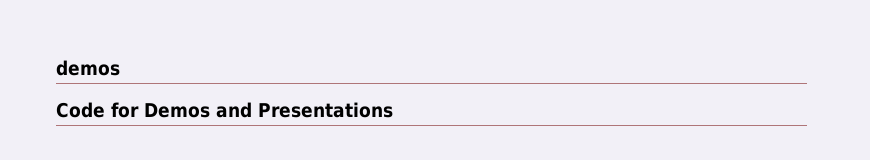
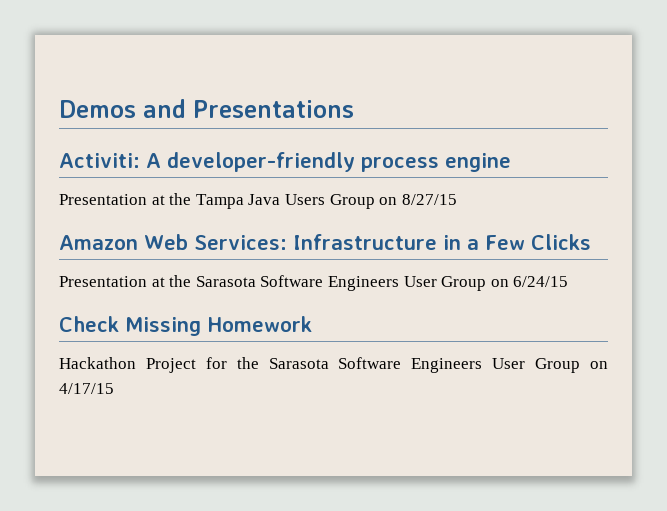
[56,60,120,76] [56,102,139,118] demos // Code for -> (59, 109) none
(393, 110) none -> [59,152,511,172] [59,193,457,209] [59,234,591,250] [59,275,569,291] [59,316,312,336] [59,357,609,373] [59,383,114,394] // Activiti: A developer-friendly process engine // Presentation at the Tampa Java Users Group on 8/27/15 // Amazon Web Services: Infrastructure in a Few Clicks // Presentation at the Sarasota Software Engineers User Group on 6/24/15 // Check Missing Homework // Hackathon Project for the Sarasota Software Engineers User Group on 4/17/15

